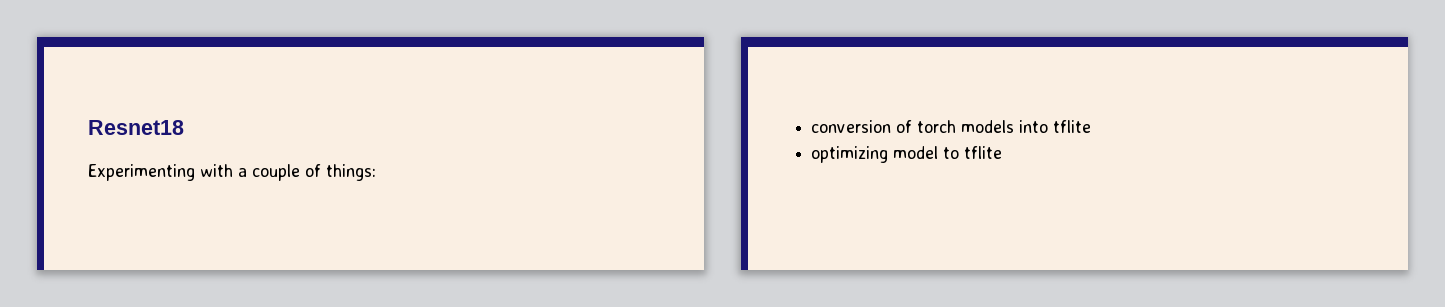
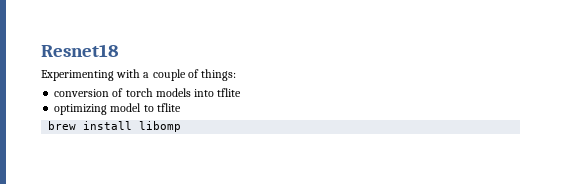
(1003, 152) none -> [48,121,182,132] // brew install libomp

